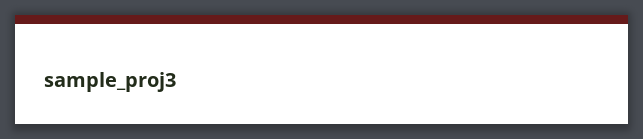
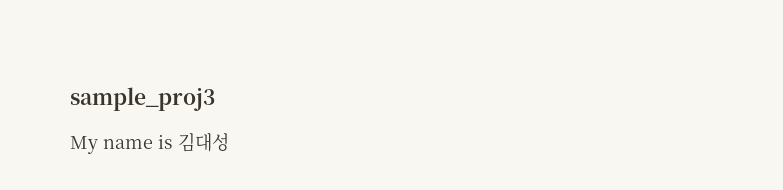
(176, 82) none -> [70,133,229,154] // My name is 김대성

